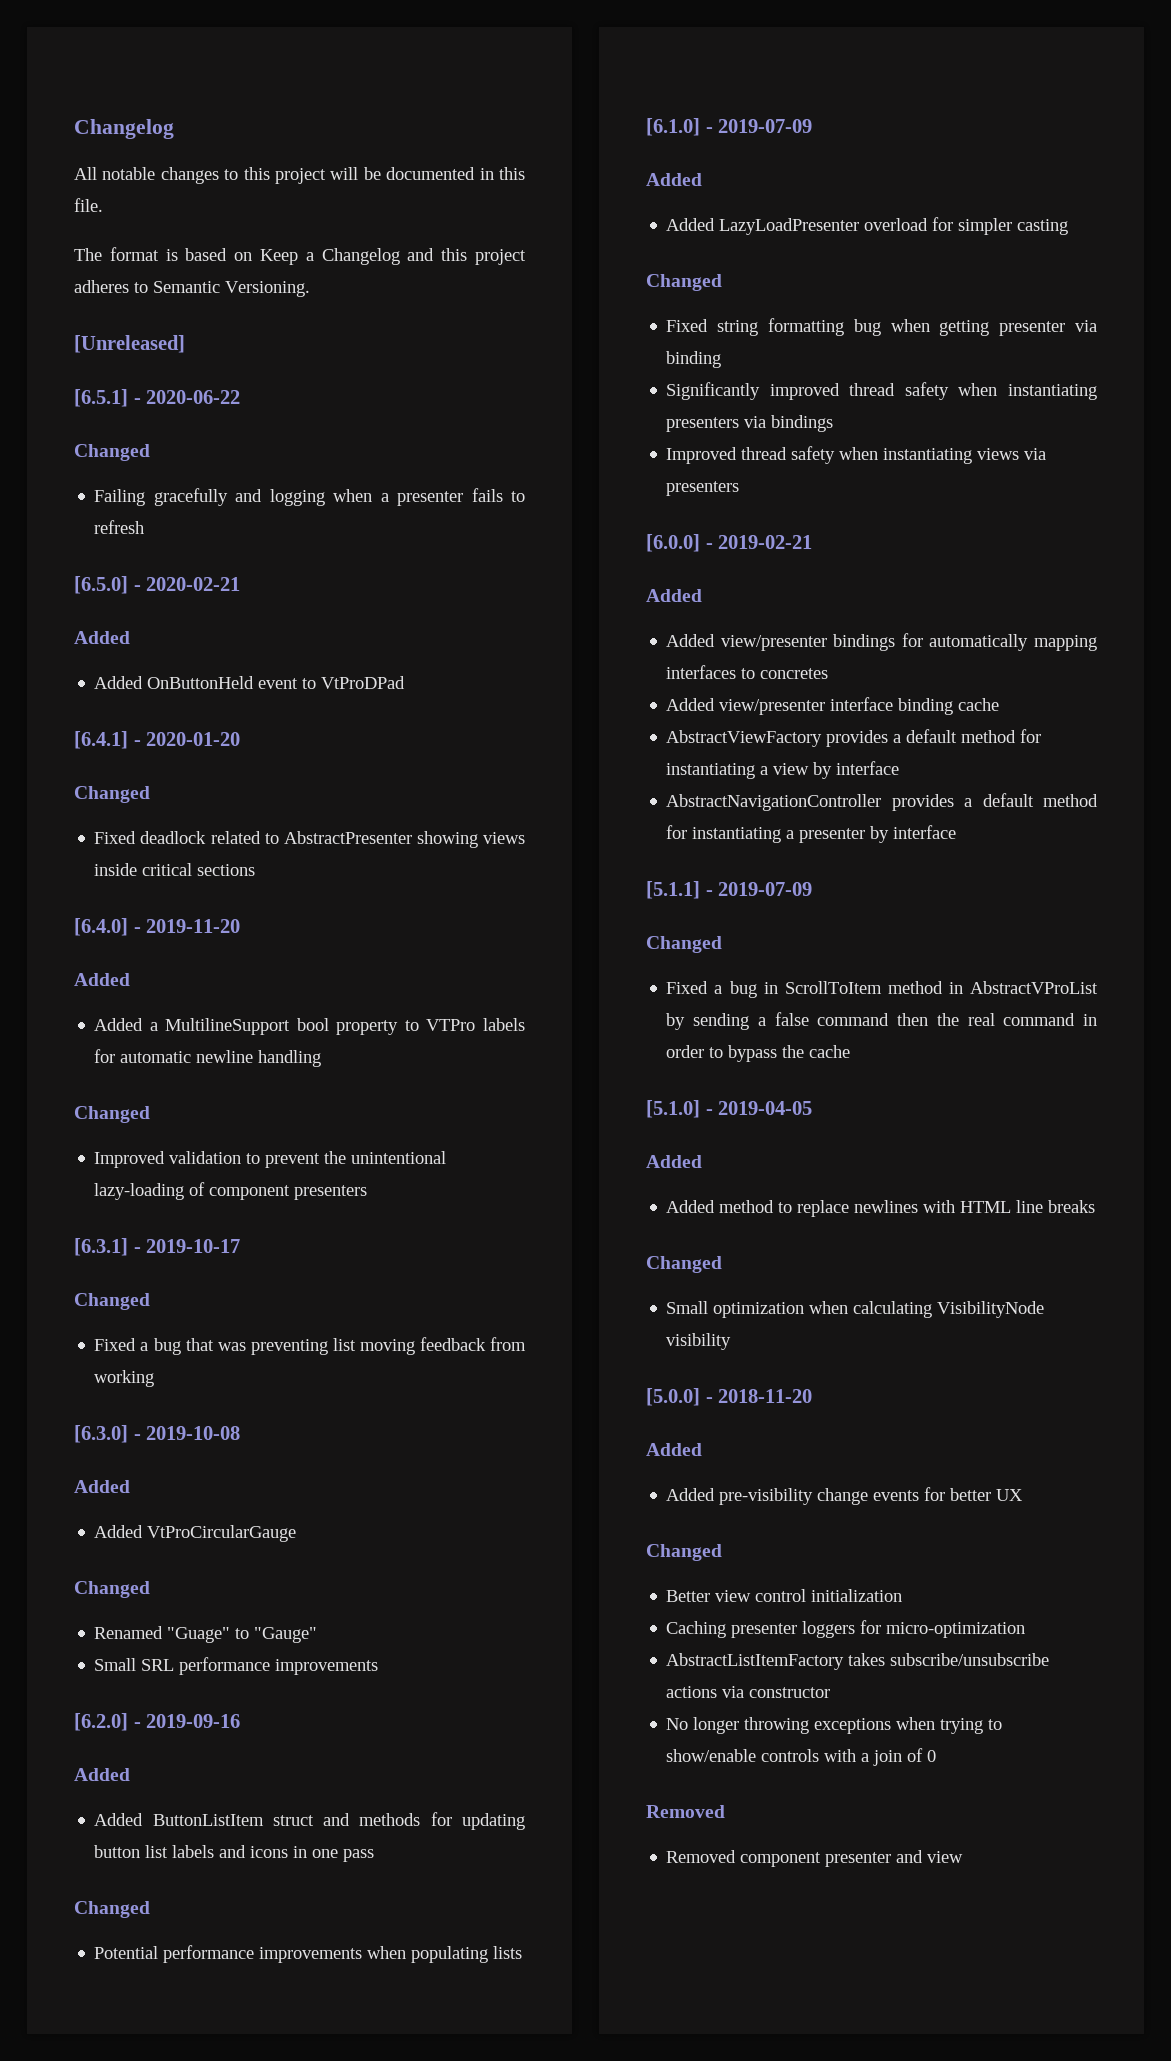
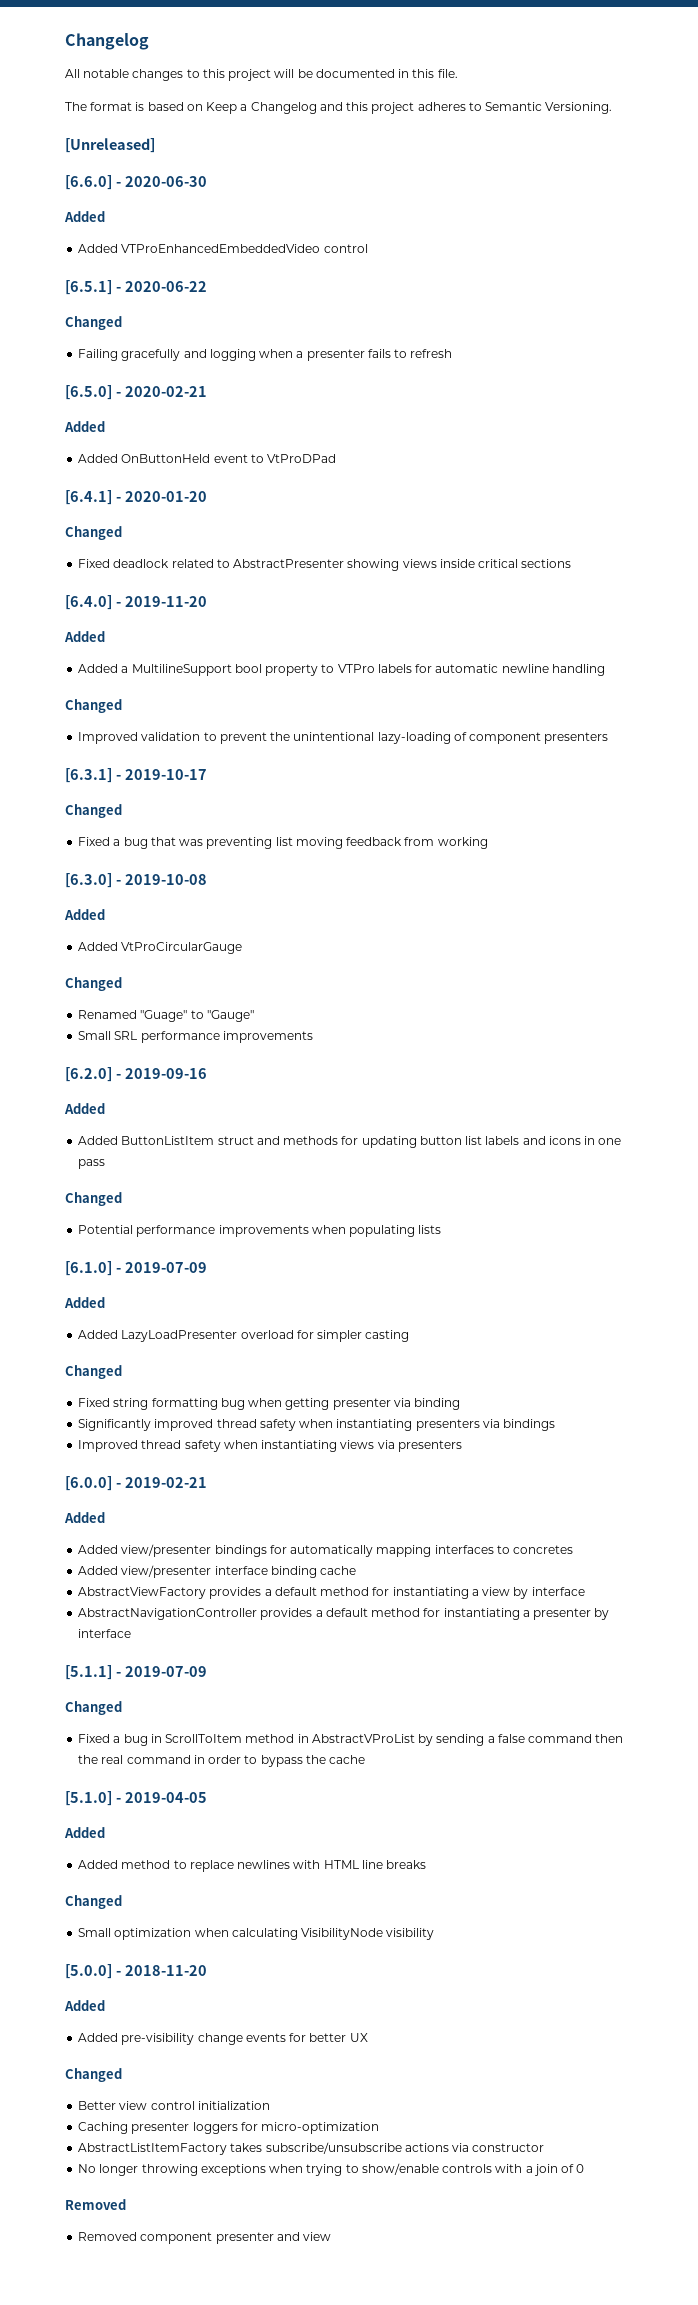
(185, 344) none -> [65,175,207,190] [64,211,105,222] [78,244,368,253] // [6.6.0] - 2020-06-30 // Added // Added VTProEnhancedEmbeddedVideo control

